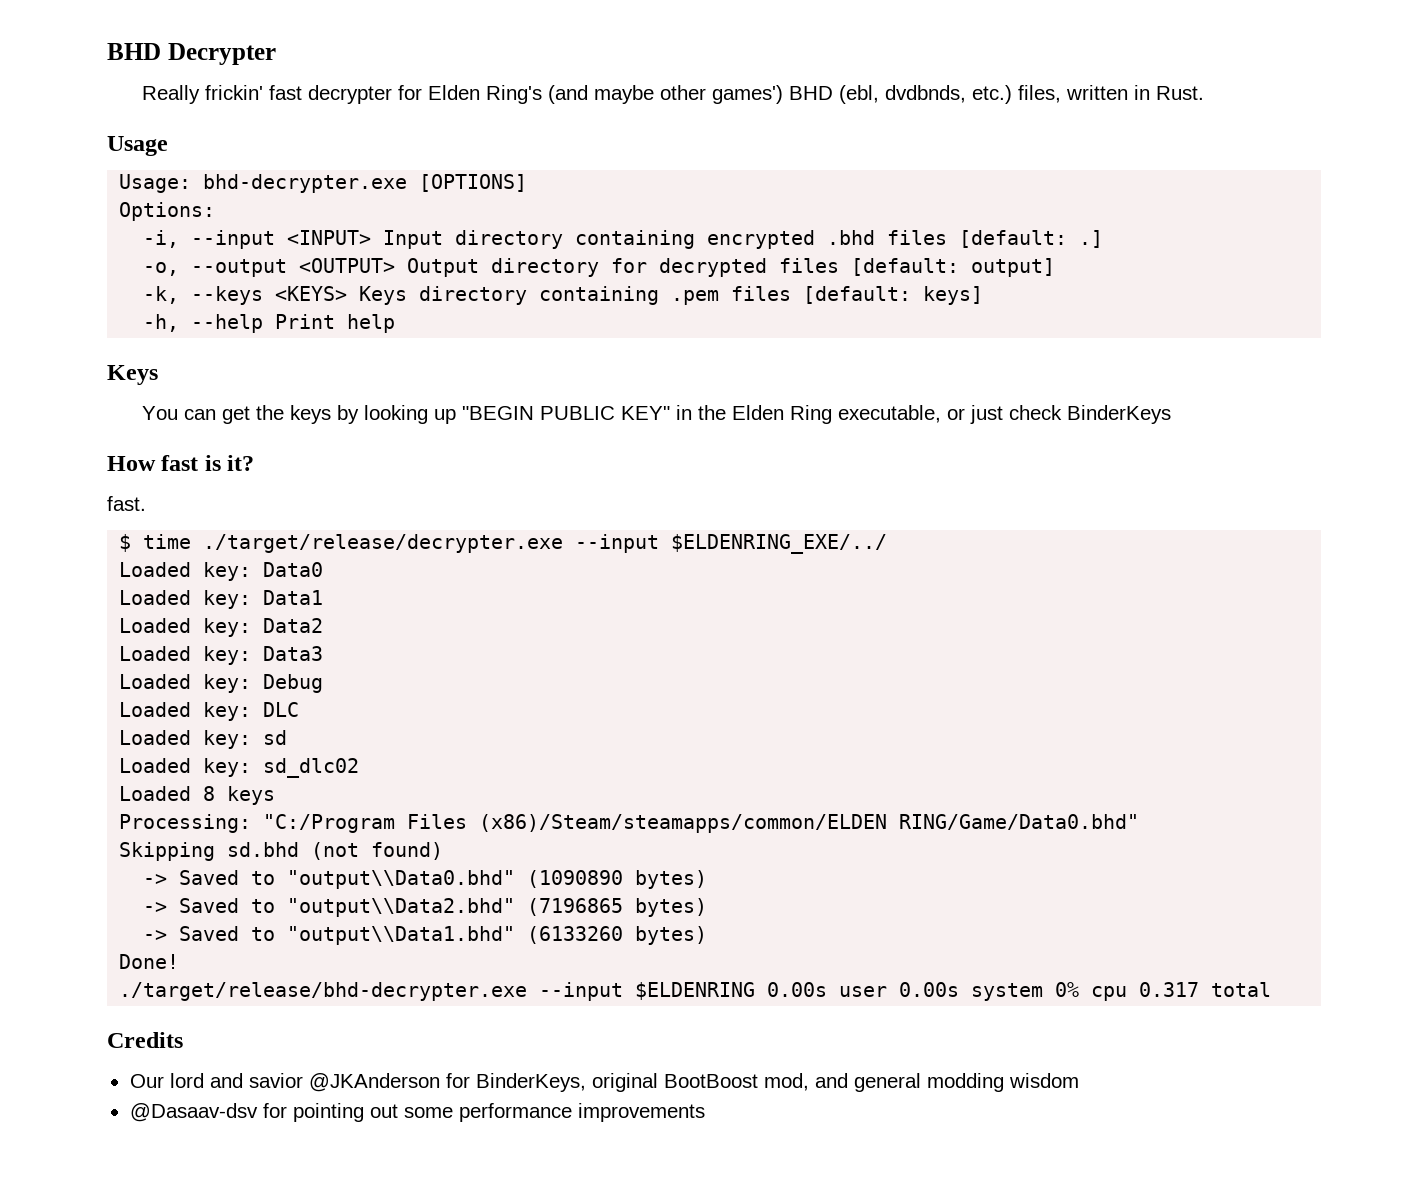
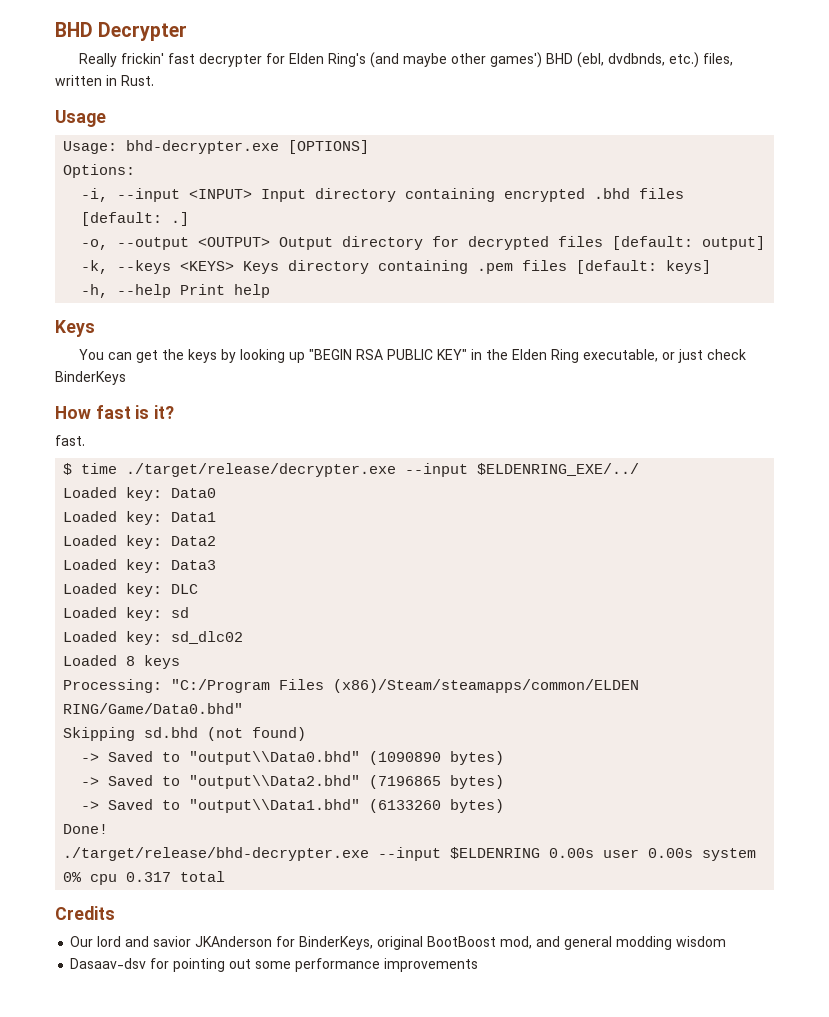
(534, 413) none -> [356,349,384,360] RSA
[119,674,324,693] // Loaded key: Debug -> (217, 565) none
[308,1073,440,1092] @JKAnderson -> [195,936,273,947] JKAnderson
[129,1103,258,1122] @Dasaav-dsv -> [70,958,147,969] Dasaav-dsv

